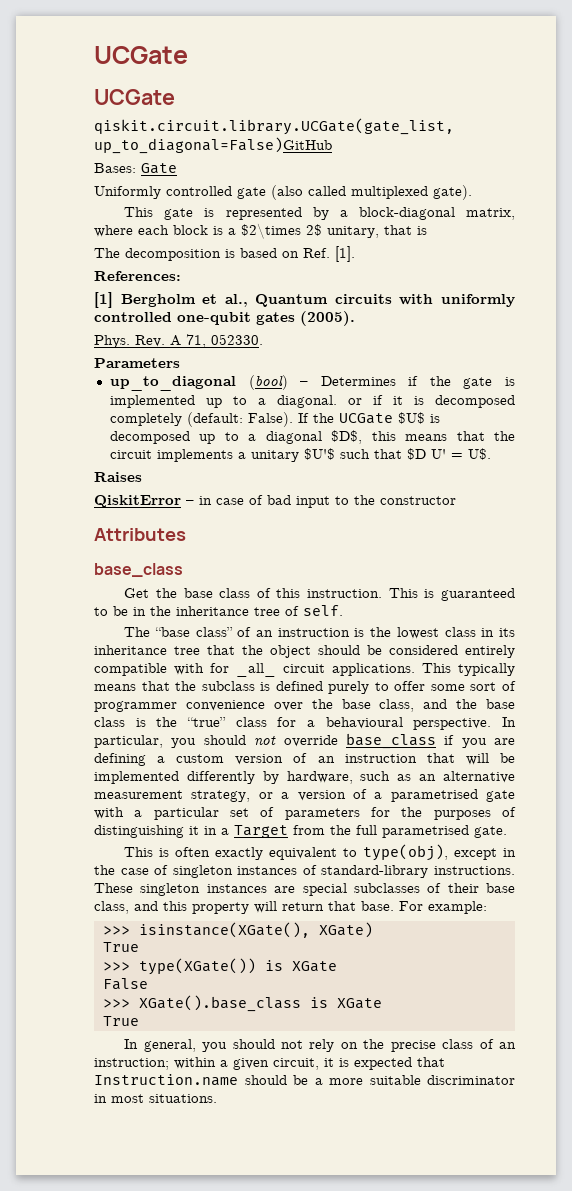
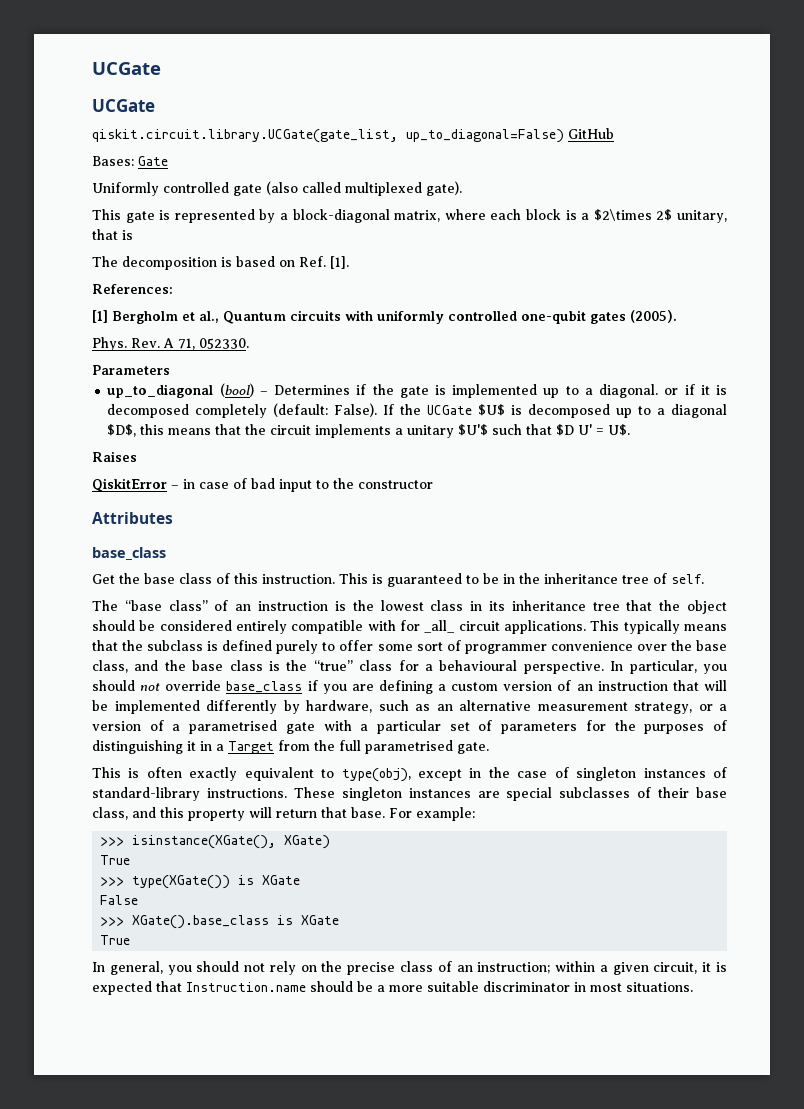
[94,137,332,154] up_to_diagonal=False)GitHub -> [406,128,614,143] up_to_diagonal=False) GitHub

